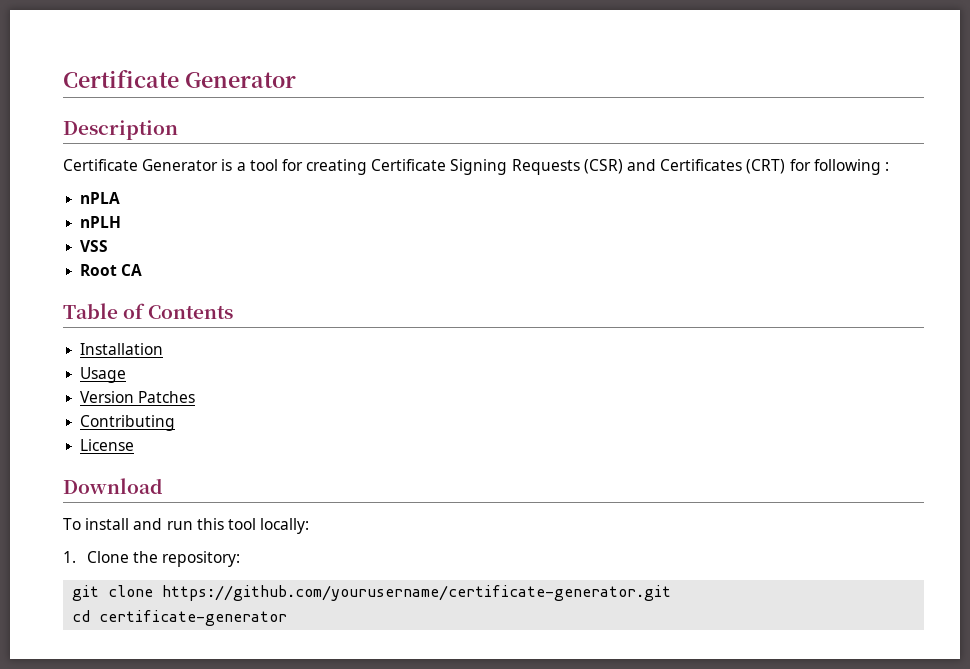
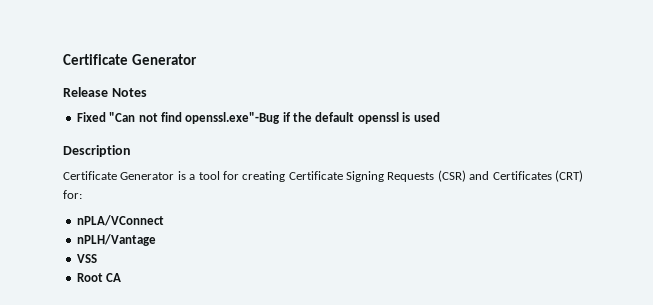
[63,70,296,88] Certificate Generator -> [63,54,197,65] [63,87,147,97] [76,112,440,124] Certificate Generator // Release Notes // Fixed "Can not find openssl.exe"-Bug if the default openssl is used
[789,159,889,175] [80,192,121,204] [80,216,122,228] [80,240,109,252] [80,264,143,276] [63,303,234,319] [80,343,164,355] [80,367,127,383] [80,391,196,403] [80,415,176,431] [80,439,135,451] [63,478,163,494] [63,518,310,534] [63,551,241,567] [72,585,672,601] [72,610,288,626] for following : // nPLA // nPLH // VSS // Root CA // Table of Contents // Installation // Usage // Version Patches // Contributing // License // Download // To install and run this tool locally: // 1. Clone the repository: // git clone https://github.com/yourusername/certificate-generator.git // cd certificate-generator -> [63,190,82,199] [76,215,164,226] [76,234,156,246] [76,254,97,263] [76,273,122,282] for: // nPLA/VConnect // nPLH/Vantage // VSS // Root CA

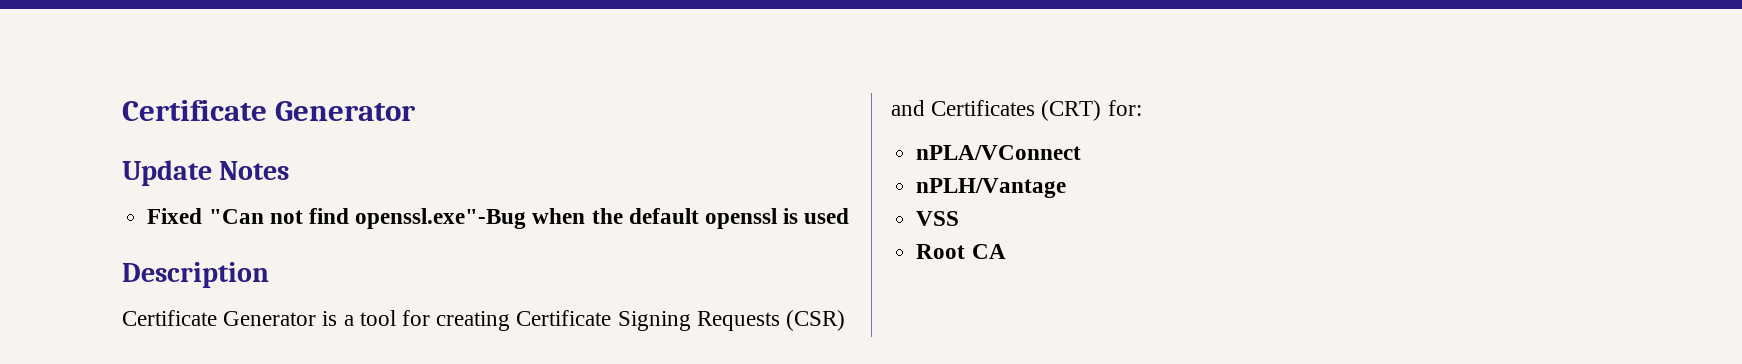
[63,87,108,97] Release -> [122,160,212,186] Update
[282,112,291,122] if -> [532,208,586,224] when

